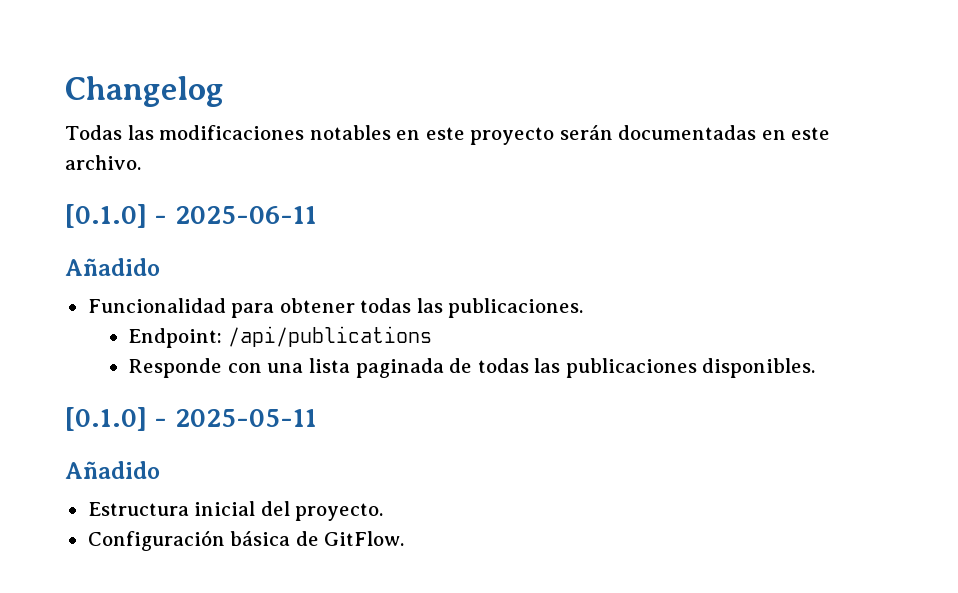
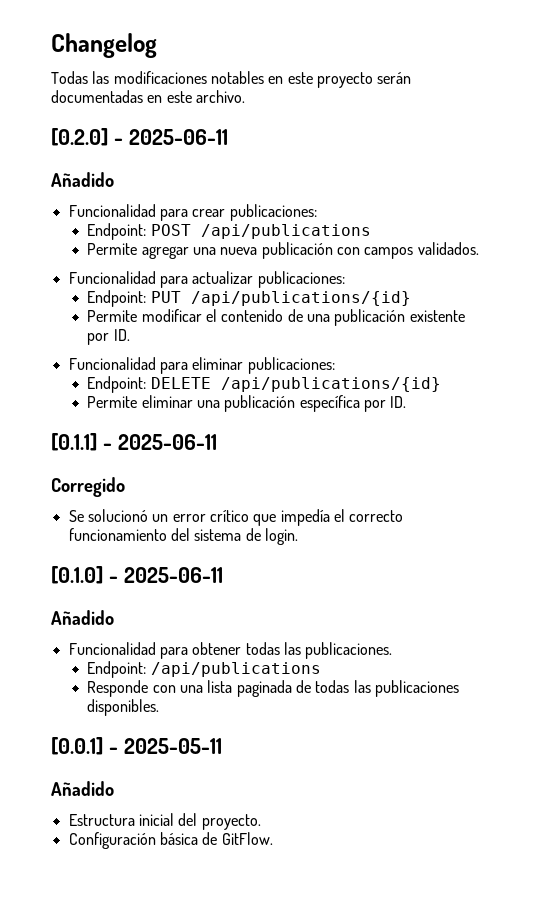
(141, 162) none -> [51,128,228,146] [51,172,114,187] [68,204,317,221] [87,223,371,240] [87,242,479,259] [68,271,345,288] [87,290,411,307] [87,309,465,326] [87,329,130,345] [68,357,335,374] [87,376,441,393] [87,395,407,412] [51,433,217,451] [51,477,125,497] [68,509,404,526] [68,528,298,545] // [0.2.0] - 2025-06-11 // Añadido // Funcionalidad para crear publicaciones: // Endpoint: POST /api/publications // Permite agregar una nueva publicación con campos validados. // Funcionalidad para actualizar publicaciones: // Endpoint: PUT /api/publications/{id} // Permite modificar el contenido de una publicación existente por ID. // Funcionalidad para eliminar publicaciones: // Endpoint: DELETE /api/publications/{id} // Permite eliminar una publicación específica por ID. // [0.1.1] - 2025-06-11 // Corregido // Se solucionó un error crítico que impedía el correcto funcionamiento del sistema de login.
[65,407,147,431] [0.1.0] -> [51,737,103,755] [0.0.1]

